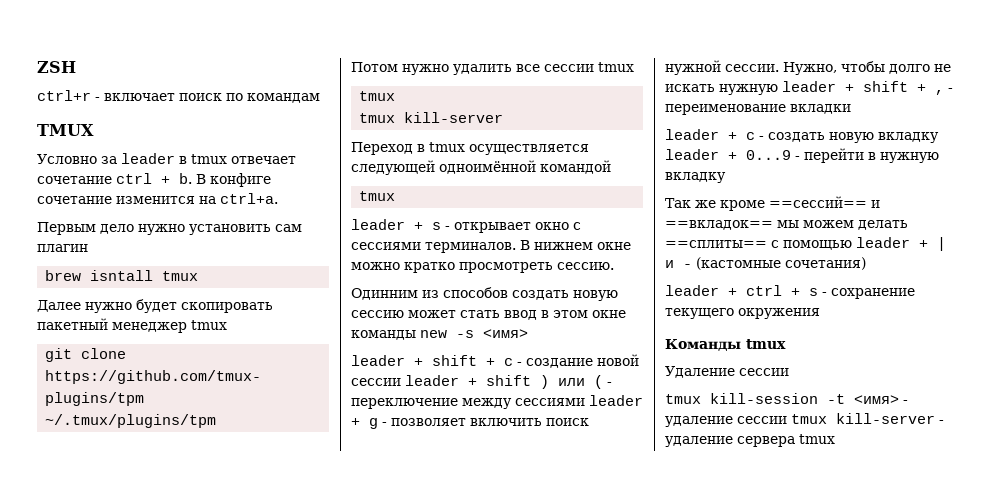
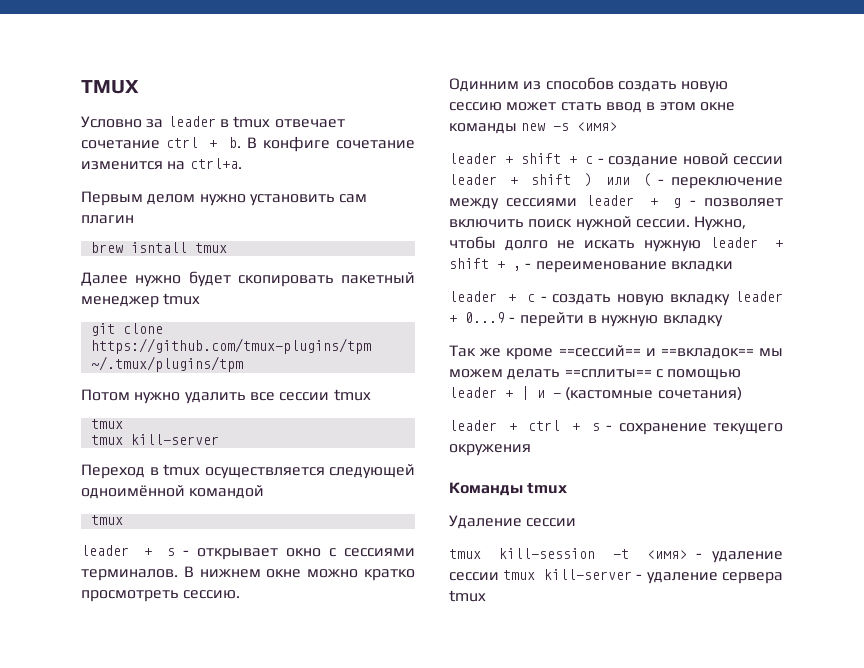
[37,61,76,73] [37,90,320,103] ZSH // ctrl+r - включает поиск по командам // -> (81, 87) none
[100,224,134,234] дело -> [147,194,196,205] делом

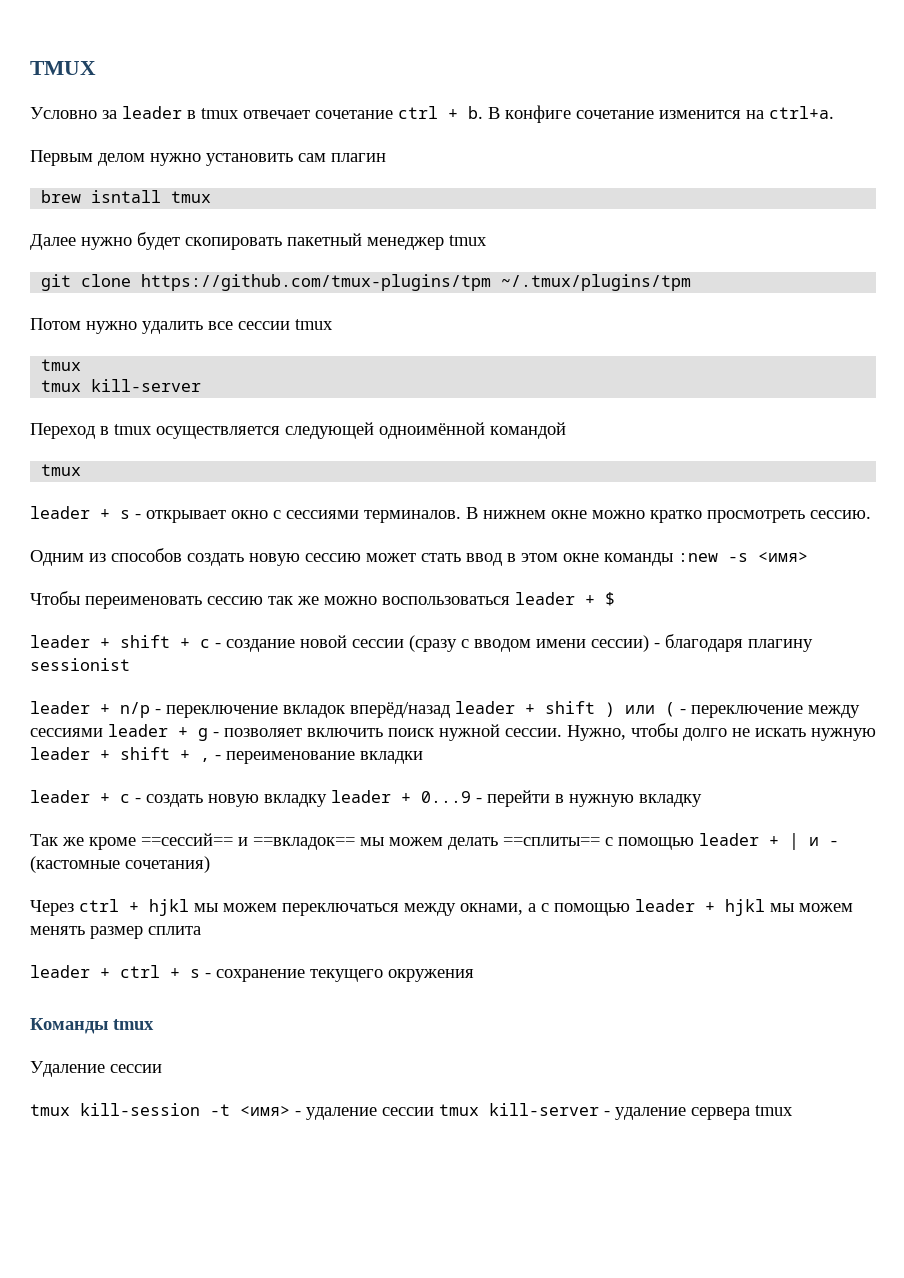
[449,78,519,92] Одинним -> [30,550,84,566] Одним
[521,123,546,131] new -> [678,553,718,562] :new
(618, 126) none -> [30,591,615,609] // Чтобы переименовать сессию так же можно воспользоваться leader + $
(783, 160) none -> [409,634,813,652] [30,658,130,671] [30,701,450,718] (сразу с вводом имени сессии) - благодаря плагину sessionist // leader + n/p - переключение вкладок вперёд/назад
(742, 394) none -> [30,899,853,916] [30,926,201,939] // Через ctrl + hjkl мы можем переключаться между окнами, а с помощью leader + hjkl мы можем менять размер сплита

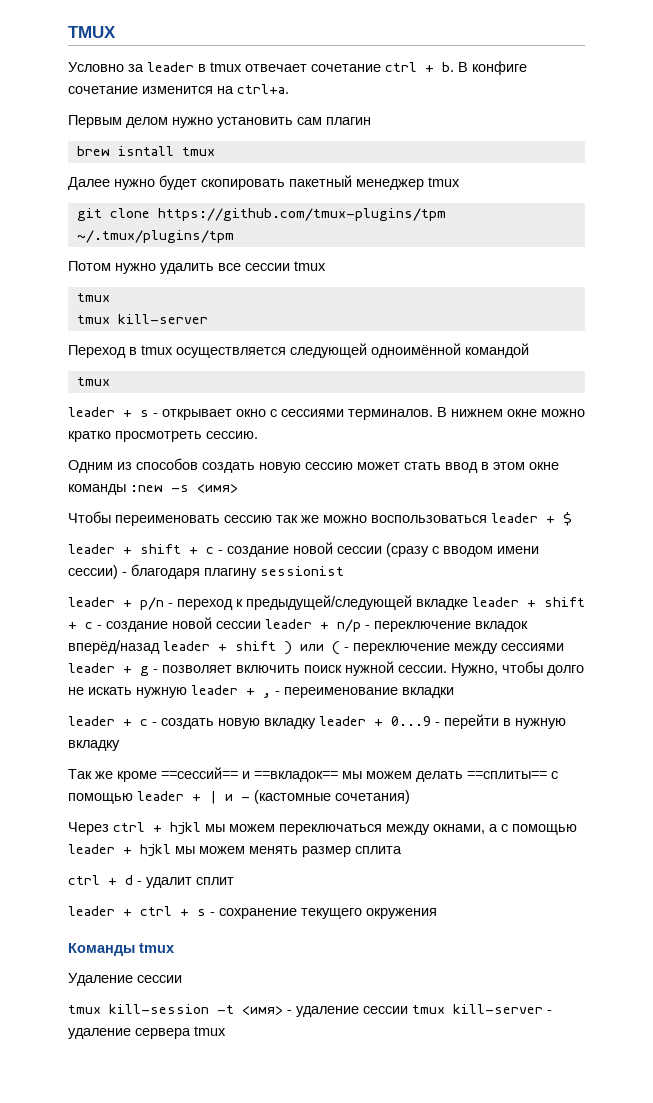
(110, 709) none -> [140,595,585,610] [68,617,329,632] p/n - переход к предыдущей/следующей вкладке leader + shift + c - создание новой сессии leader +
[120,747,190,760] shift + -> (255, 691) none
(201, 930) none -> [68,875,234,888] // ctrl + d - удалит сплит

